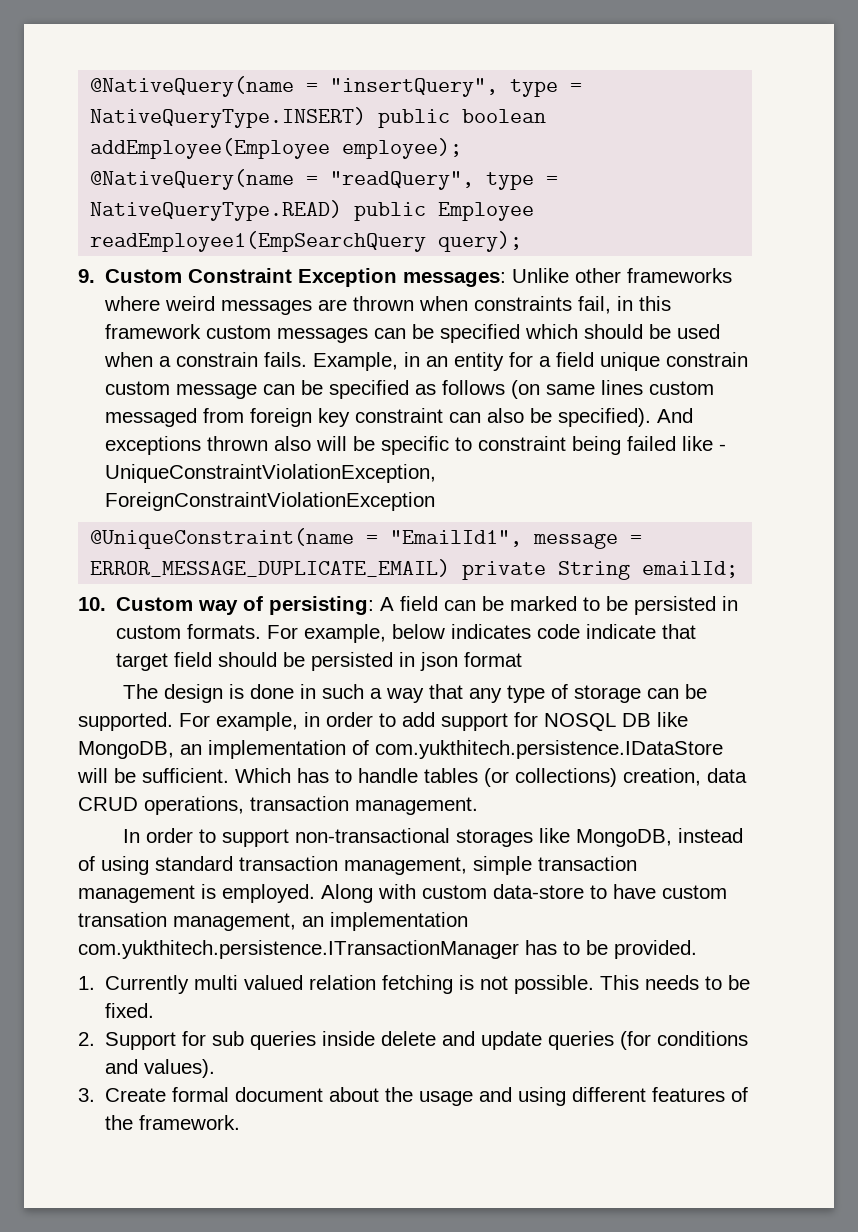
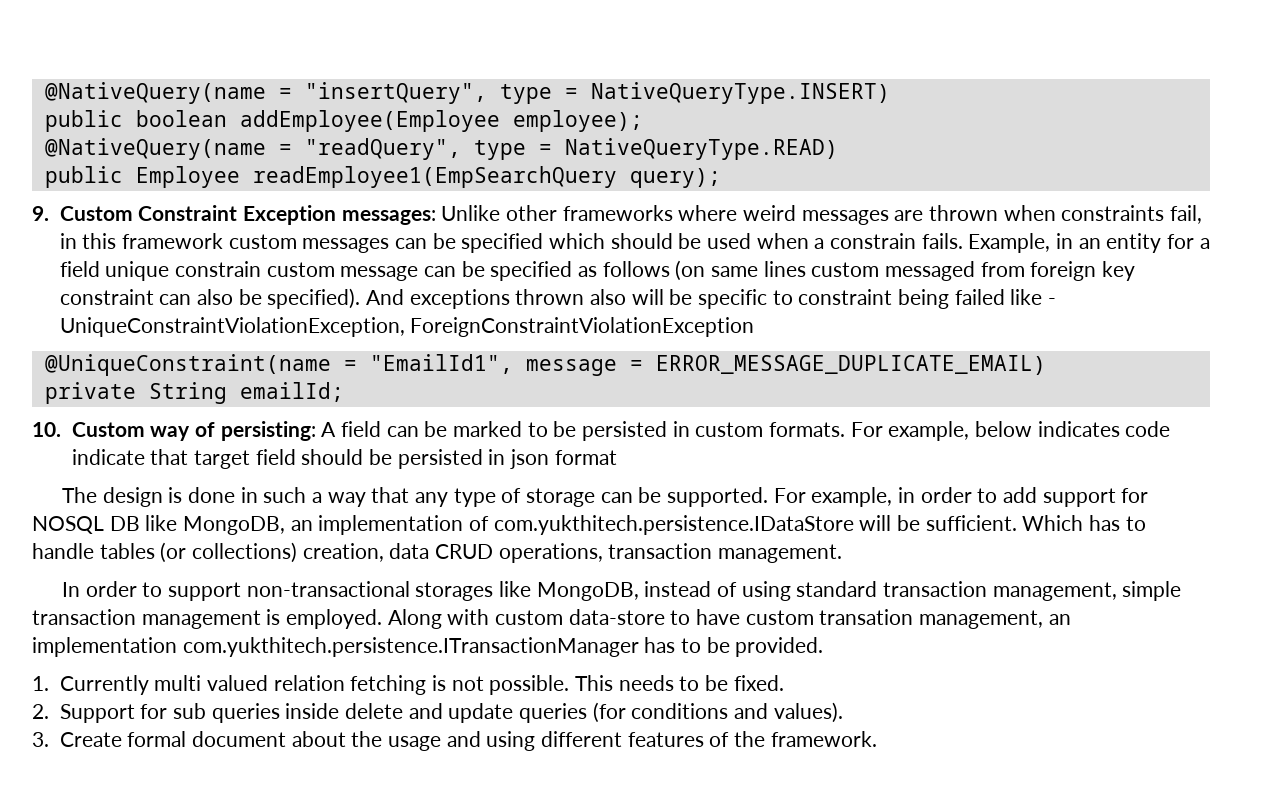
(367, 117) none -> (890, 93) //
(343, 210) none -> (838, 149) //
(451, 568) none -> (1046, 365) //

